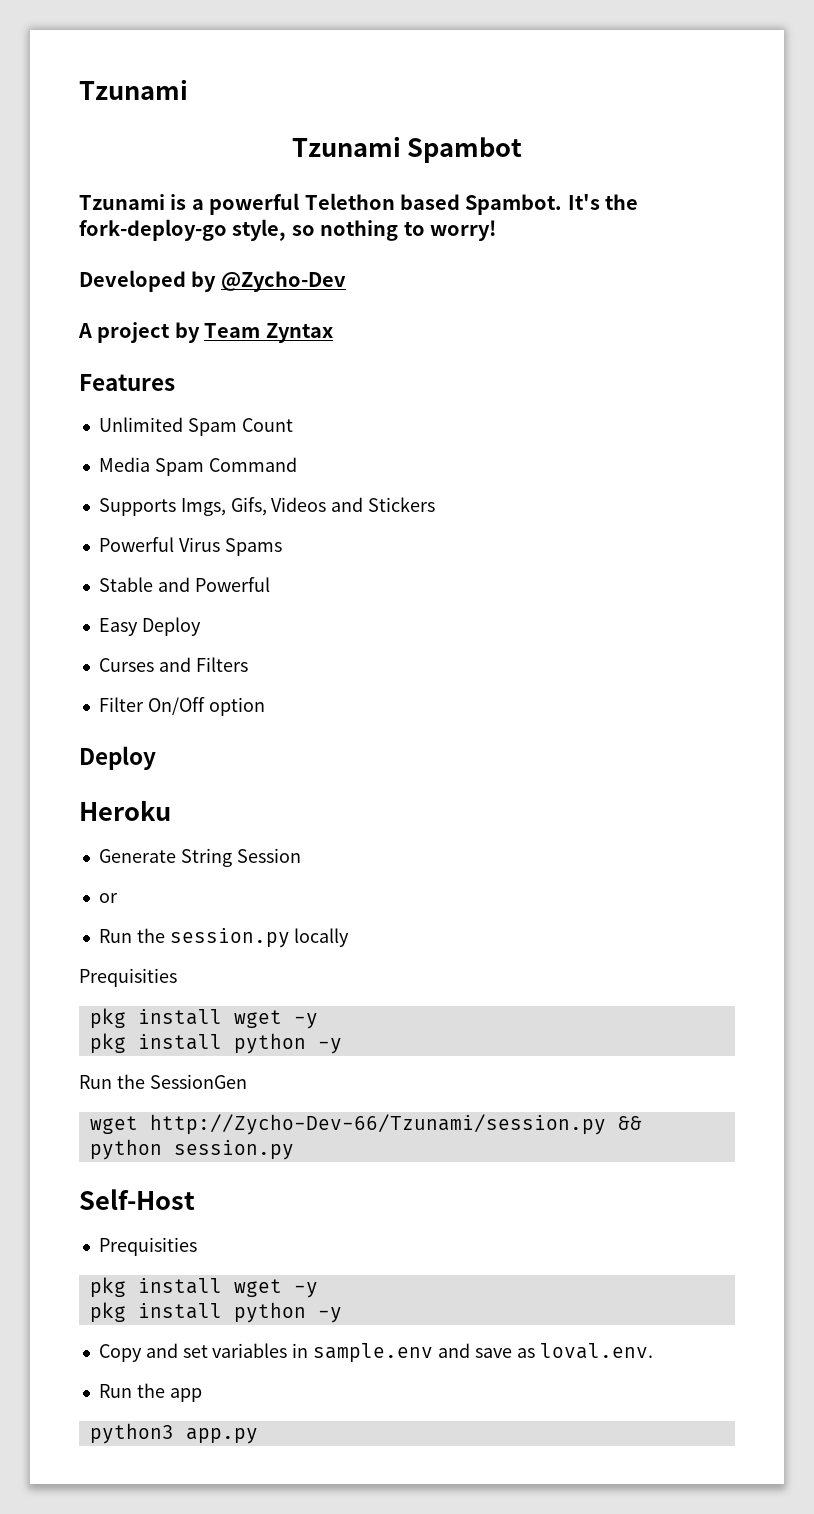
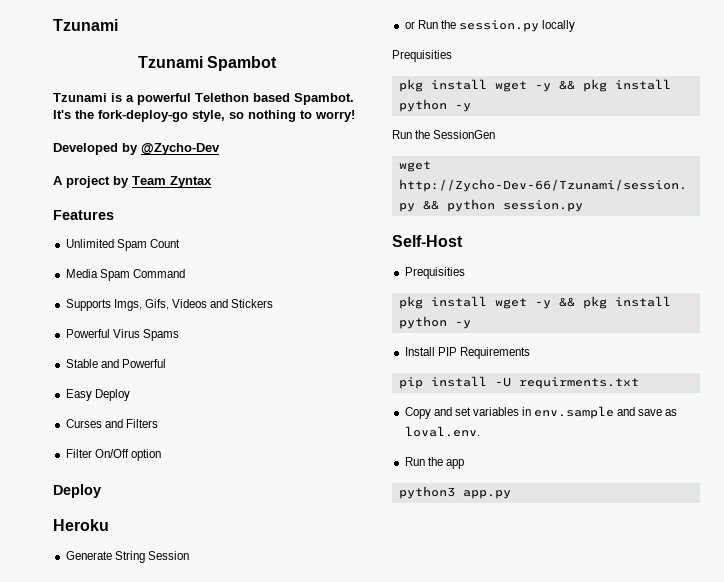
(118, 898) // -> (415, 25) none
(318, 1021) // -> [558,80,575,90] &&
[89,1302,342,1323] // pkg install python -y -> [558,296,671,309] [398,316,471,329] [404,347,530,359] [398,376,639,389] && pkg install python -y // Install PIP Requirements // pip install -U requirments.txt
[313,1343,434,1363] sample.env -> [534,406,615,419] env.sample

